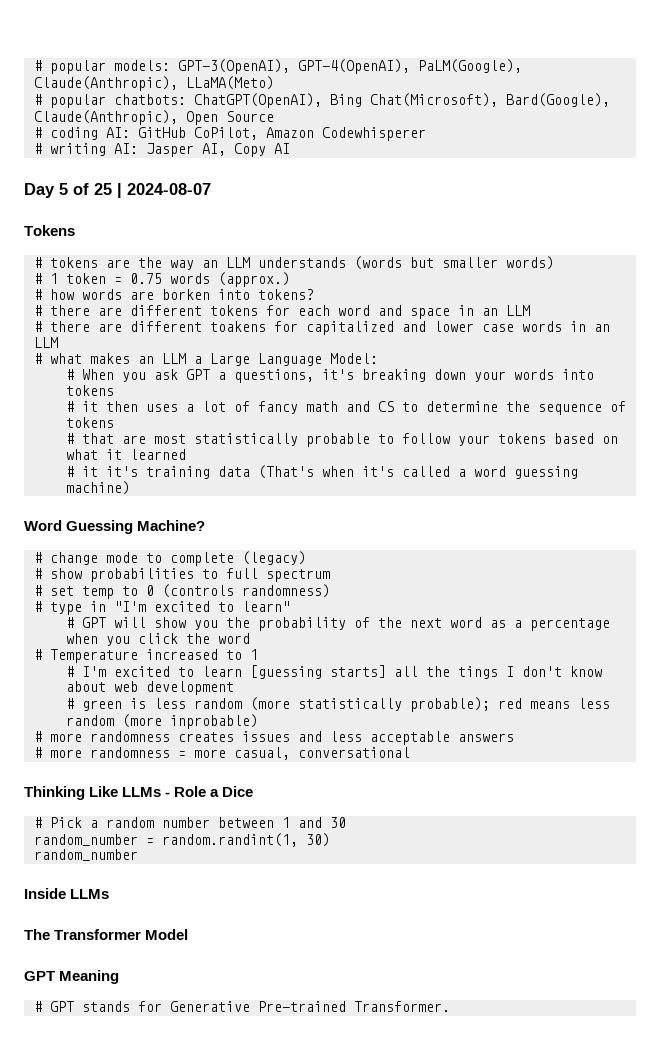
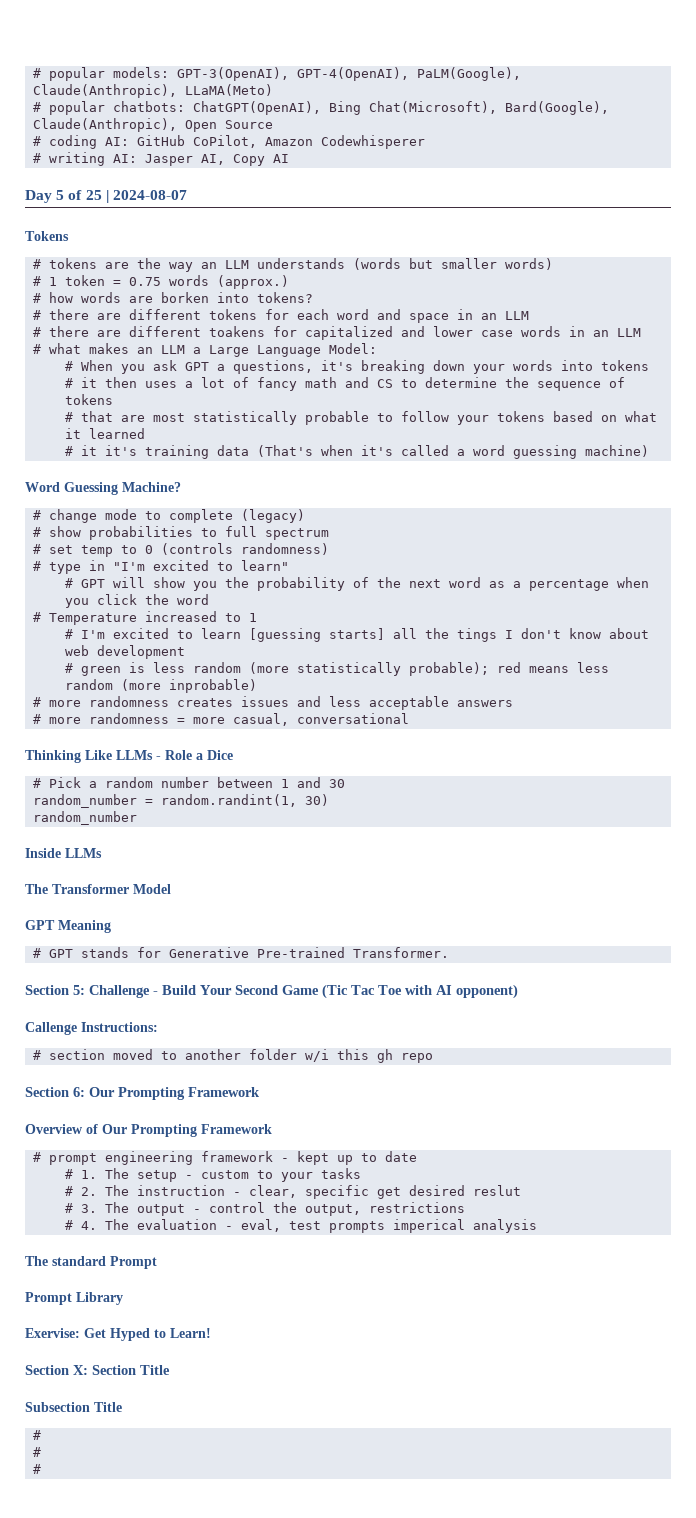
(450, 1006) none -> [25,984,518,999] [25,1022,158,1035] [33,1049,434,1063] [25,1087,260,1100] [25,1124,272,1137] [33,1151,418,1165] [65,1168,362,1182] [65,1185,522,1199] [65,1202,466,1216] [65,1219,538,1233] [25,1256,157,1269] [25,1292,123,1305] [25,1328,211,1341] [25,1365,170,1375] [25,1402,122,1412] [33,1430,42,1440] [33,1447,42,1457] [33,1464,42,1474] // Section 5: Challenge - Build Your Second Game (Tic Tac Toe with AI opponent) // Callenge Instructions: // # section moved to another folder w/i this gh repo // Section 6: Our Prompting Framework // Overview of Our Prompting Framework // # prompt engineering framework - kept up to date // # 1. The setup - custom to your tasks // # 2. The instruction - clear, specific get desired reslut // # 3. The output - control the output, restrictions // # 4. The evaluation - eval, test prompts imperical analysis // The standard Prompt // Prompt Library // Exervise: Get Hyped to Learn! // Section X: Section Title // Subsection Title // # // # // #

